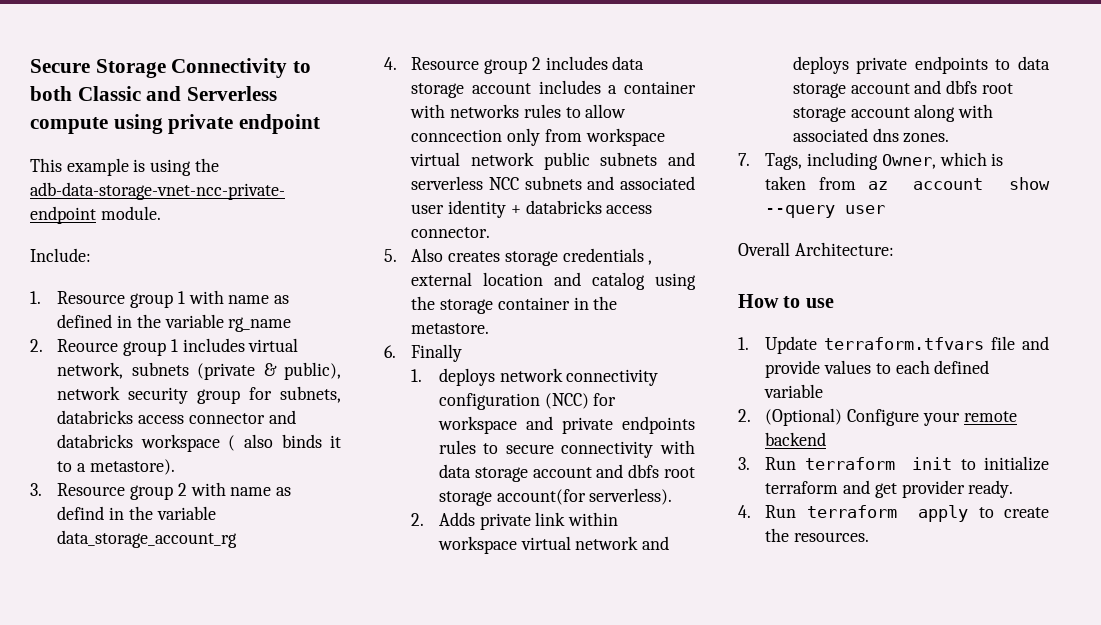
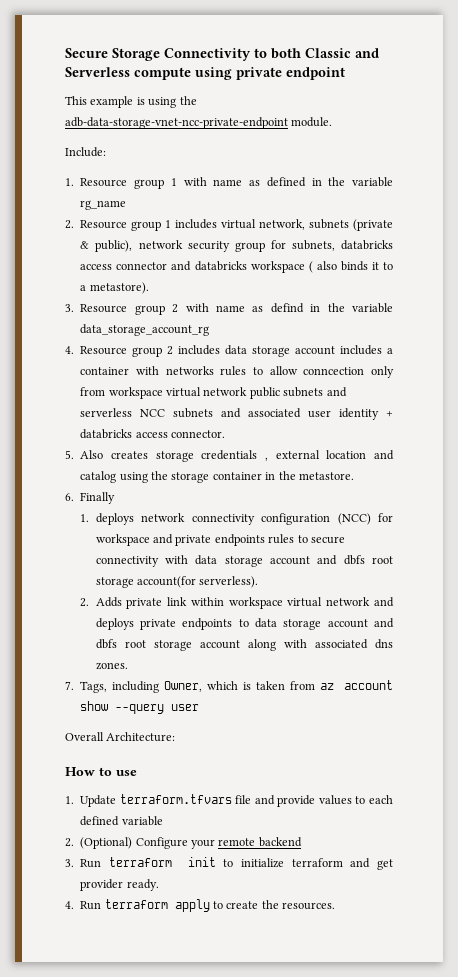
[57,339,119,352] Reource -> [80,220,128,229] Resource

